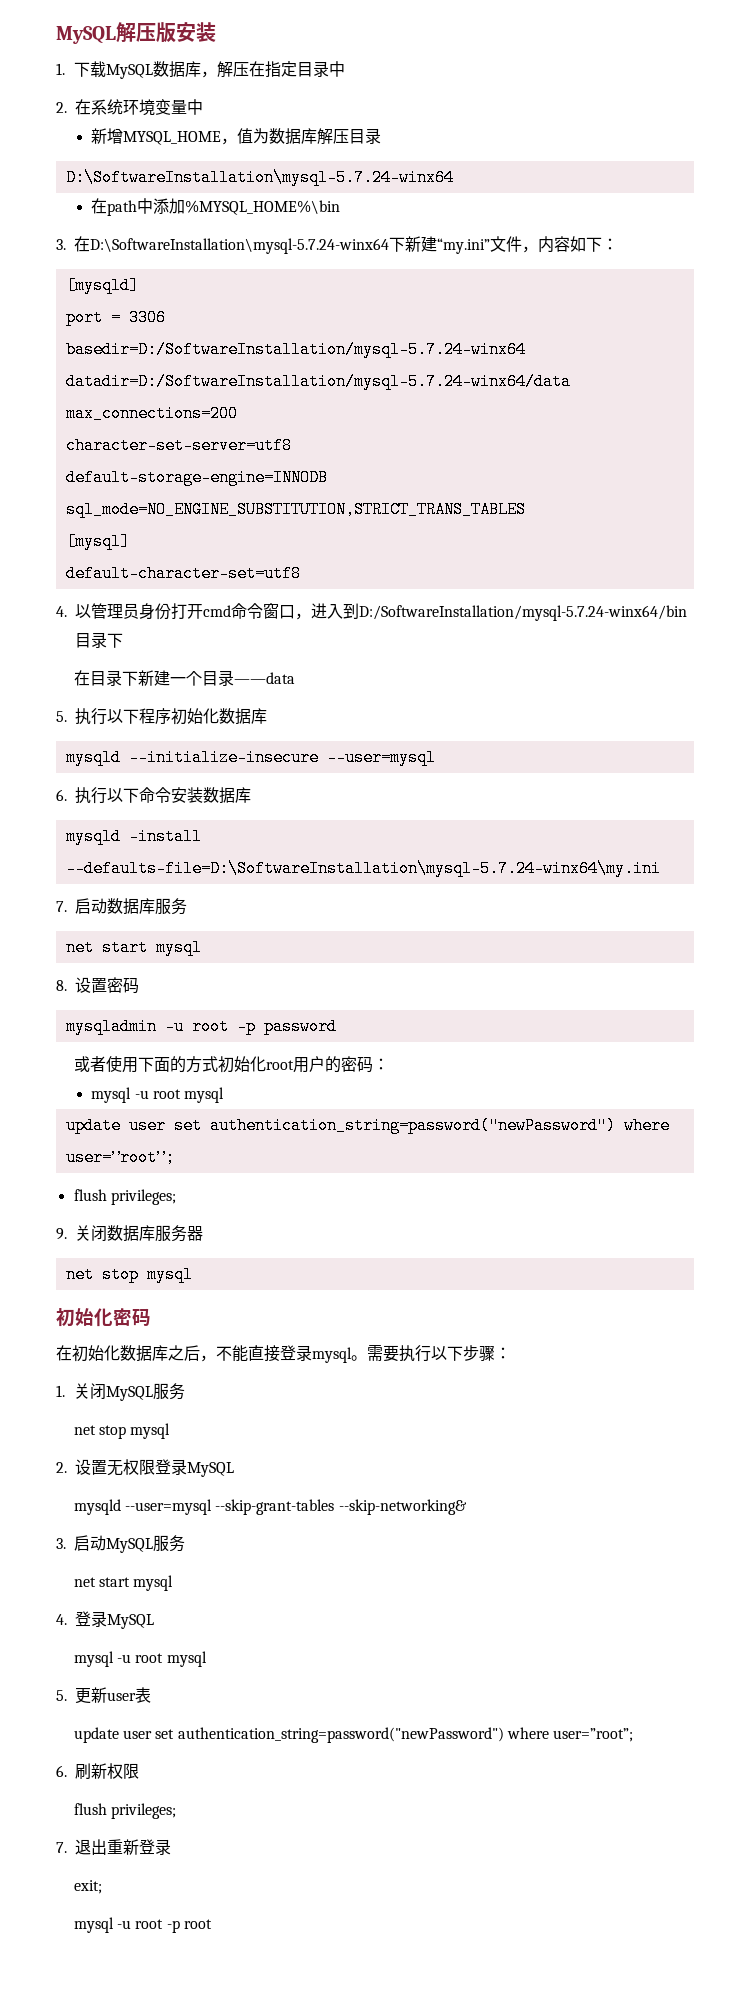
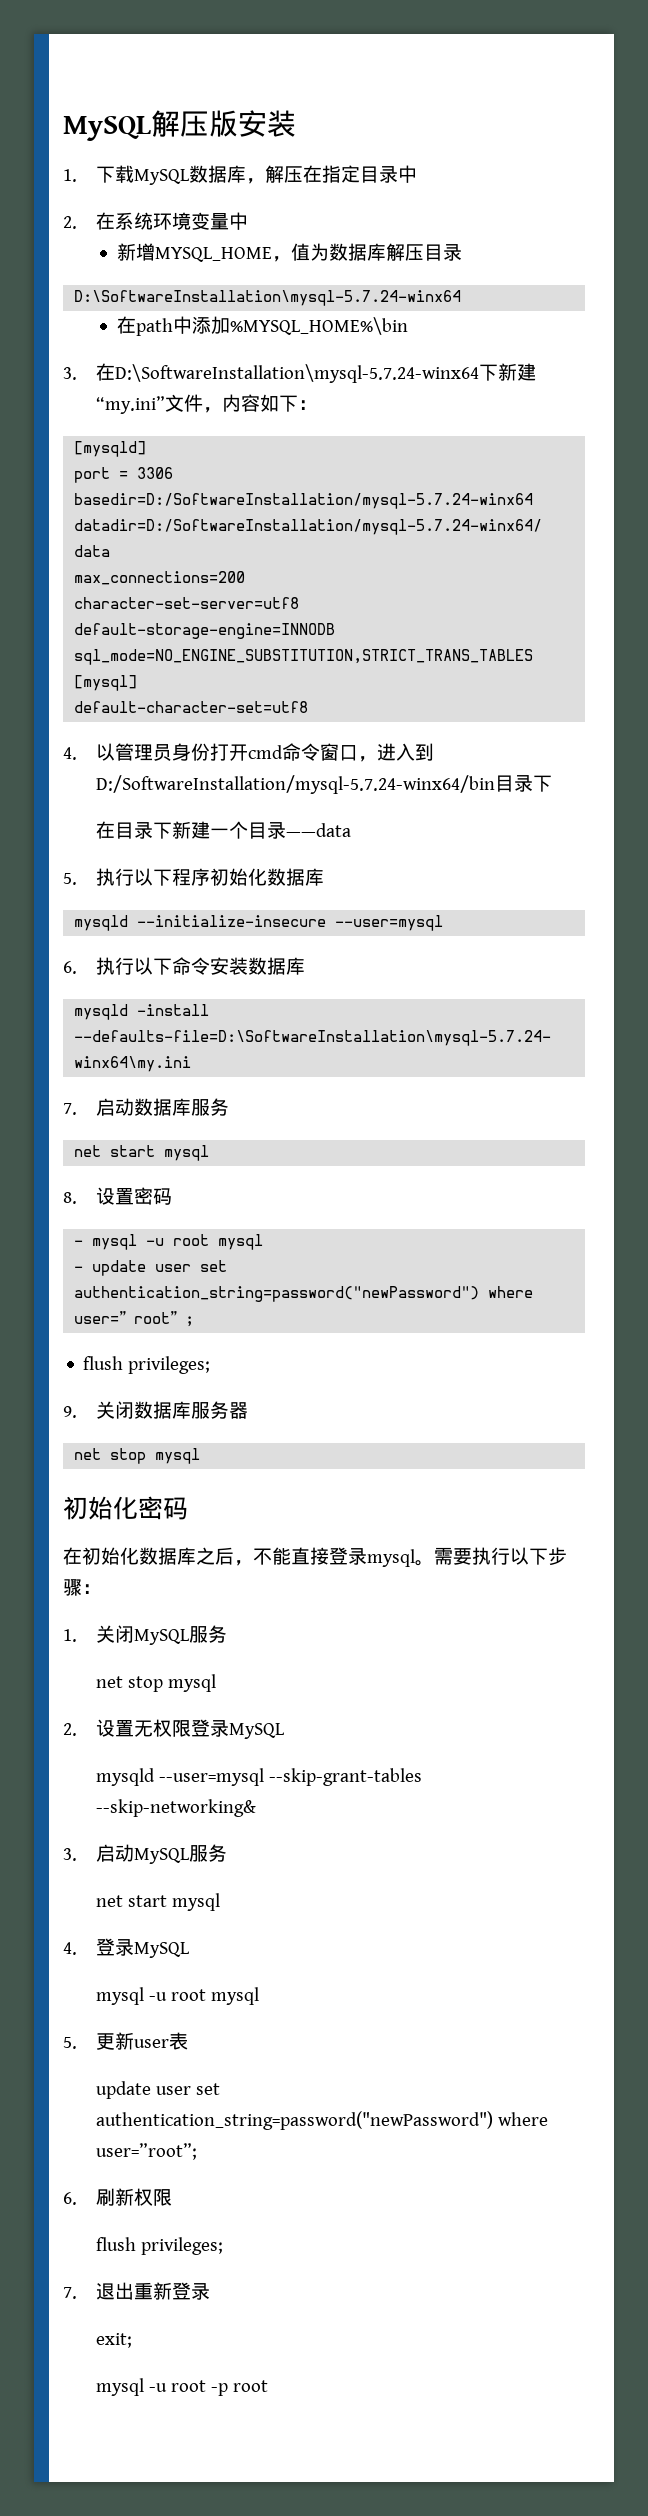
[65,1018,337,1035] [73,1056,389,1073] [91,1087,225,1103] mysqladmin -u root -p password // 或者使用下面的方式初始化root用户的密码： // mysql -u root mysql // -> [74,1234,264,1250] [74,1266,84,1272] - mysql -u root mysql // -

